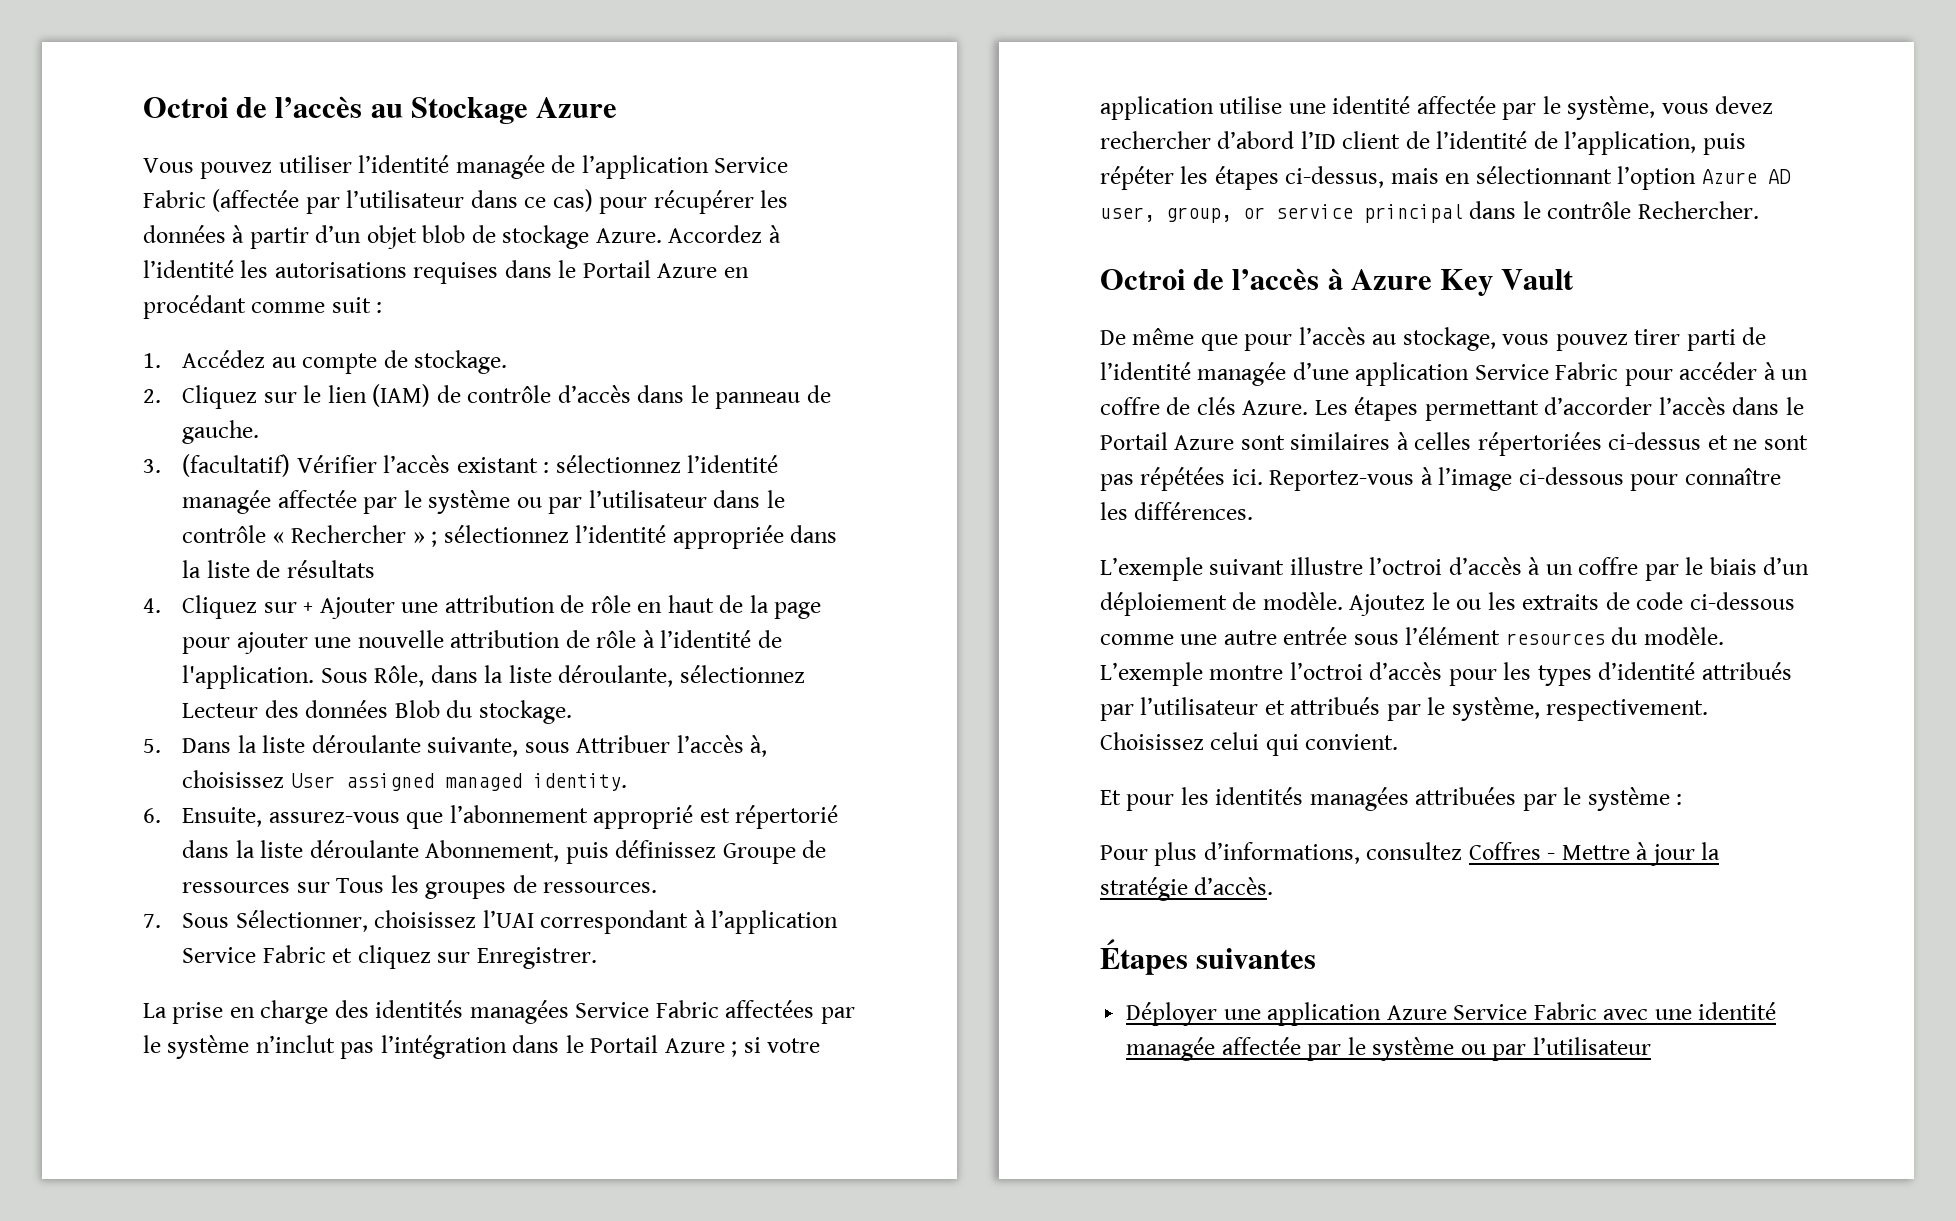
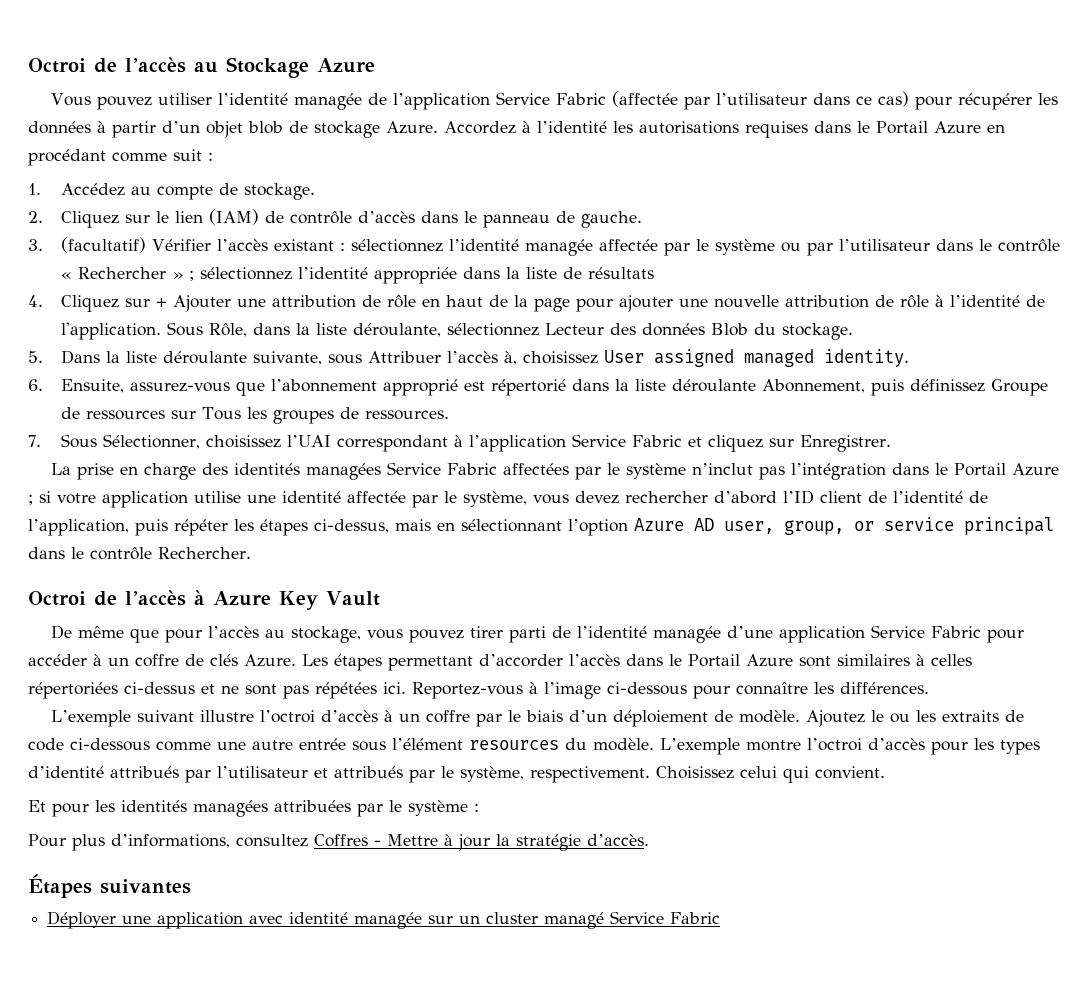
[1386,1002,1777,1020] [1126,1037,1651,1061] Azure Service Fabric avec une identité managée affectée par le système ou par l’utilisateur -> [249,911,721,929] avec identité managée sur un cluster managé Service Fabric

